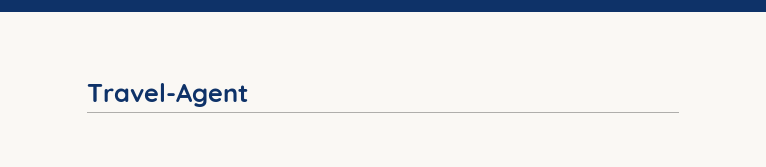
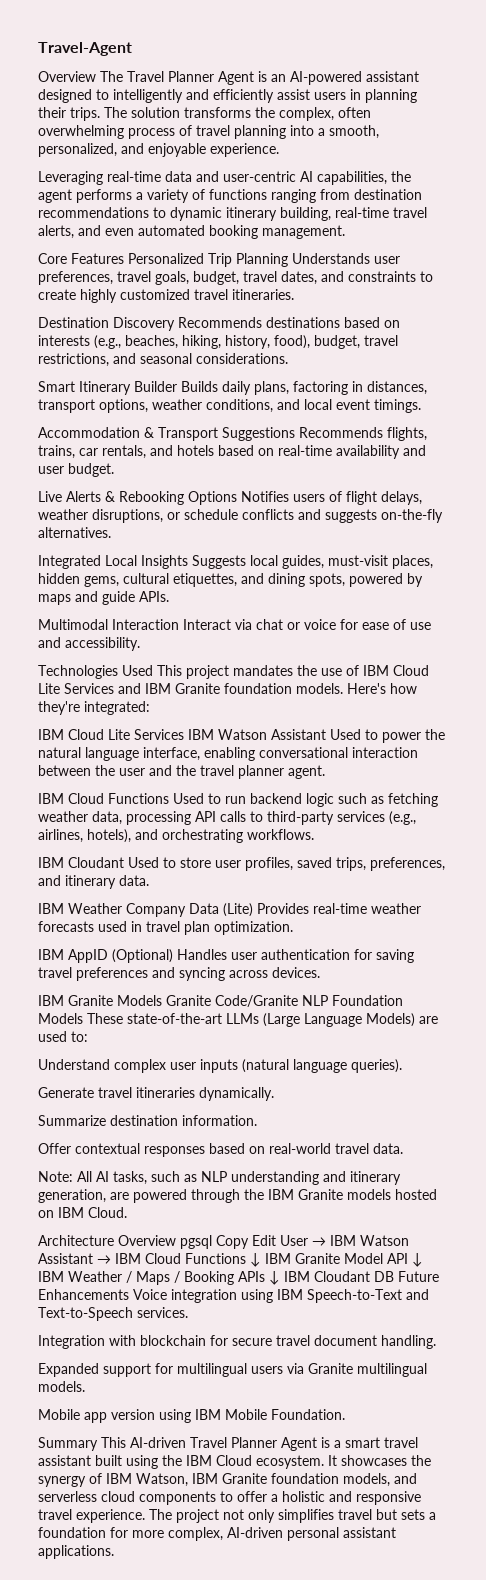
(248, 95) none -> [38,71,419,85] [38,89,417,103] [38,107,371,121] [38,125,379,139] [38,143,279,157] [38,171,411,185] [38,189,422,203] [38,207,427,221] [38,225,345,239] [38,253,400,267] [38,271,433,285] [38,289,294,303] [38,317,400,331] [38,335,398,349] [38,353,288,367] [38,381,427,395] [38,399,421,413] [38,427,427,441] [38,445,426,459] [38,463,114,477] [38,491,422,505] [38,509,443,523] [38,527,111,538] [38,555,433,569] [38,573,423,587] [38,591,169,605] [38,619,431,630] [38,637,140,651] [38,665,429,679] [38,683,417,694] [38,701,150,715] [38,729,445,743] [38,747,418,761] [38,765,325,779] [38,793,438,807] [38,811,416,825] [38,829,314,843] [38,857,445,871] [38,875,149,889] [38,903,421,917] [38,921,293,935] [38,949,414,963] [38,967,320,981] [38,995,403,1007] [38,1013,438,1027] [38,1031,88,1042] [38,1059,402,1073] [38,1087,274,1101] [38,1115,257,1126] [38,1143,403,1157] [38,1171,401,1185] [38,1189,437,1203] [38,1207,127,1218] [38,1235,409,1249] [38,1253,423,1267] [38,1271,439,1285] [38,1289,429,1303] [38,1307,188,1321] [38,1335,436,1349] [38,1363,427,1377] [38,1381,85,1392] [38,1409,345,1423] [38,1437,418,1451] [38,1455,431,1469] [38,1473,417,1487] [38,1491,421,1505] [38,1509,436,1523] [38,1527,396,1541] [38,1545,114,1559] // Overview The Travel Planner Agent is an AI-powered assistant designed to intelligently and efficiently assist users in planning their trips. The solution transforms the complex, often overwhelming process of travel planning into a smooth, personalized, and enjoyable experience. // Leveraging real-time data and user-centric AI capabilities, the agent performs a variety of functions ranging from destination recommendations to dynamic itinerary building, real-time travel alerts, and even automated booking management. // Core Features Personalized Trip Planning Understands user preferences, travel goals, budget, travel dates, and constraints to create highly customized travel itineraries. // Destination Discovery Recommends destinations based on interests (e.g., beaches, hiking, history, food), budget, travel restrictions, and seasonal considerations. // Smart Itinerary Builder Builds daily plans, factoring in distances, transport options, weather conditions, and local event timings. // Accommodation & Transport Suggestions Recommends flights, trains, car rentals, and hotels based on real-time availability and user budget. // Live Alerts & Rebooking Options Notifies users of flight delays, weather disruptions, or schedule conflicts and suggests on-the-fly alternatives. // Integrated Local Insights Suggests local guides, must-visit places, hidden gems, cultural etiquettes, and dining spots, powered by maps and guide APIs. // Multimodal Interaction Interact via chat or voice for ease of use and accessibility. // Technologies Used This project mandates the use of IBM Cloud Lite Services and IBM Granite foundation models. Here's how they're integrated: // IBM Cloud Lite Services IBM Watson Assistant Used to power the natural language interface, enabling conversational interaction between the user and the travel planner agent. // IBM Cloud Functions Used to run backend logic such as fetching weather data, processing API calls to third-party services (e.g., airlines, hotels), and orchestrating workflows. // IBM Cloudant Used to store user profiles, saved trips, preferences, and itinerary data. // IBM Weather Company Data (Lite) Provides real-time weather forecasts used in travel plan optimization. // IBM AppID (Optional) Handles user authentication for saving travel preferences and syncing across devices. // IBM Granite Models Granite Code/Granite NLP Foundation Models These state-of-the-art LLMs (Large Language Models) are used to: // Understand complex user inputs (natural language queries). // Generate travel itineraries dynamically. // Summarize destination information. // Offer contextual responses based on real-world travel data. // Note: All AI tasks, such as NLP understanding and itinerary generation, are powered through the IBM Granite models hosted on IBM Cloud. // Architecture Overview pgsql Copy Edit User → IBM Watson Assistant → IBM Cloud Functions ↓ IBM Granite Model API ↓ IBM Weather / Maps / Booking APIs ↓ IBM Cloudant DB Future Enhancements Voice integration using IBM Speech-to-Text and Text-to-Speech services. // Integration with blockchain for secure travel document handling. // Expanded support for multilingual users via Granite multilingual models. // Mobile app version using IBM Mobile Foundation. // Summary This AI-driven Travel Planner Agent is a smart travel assistant built using the IBM Cloud ecosystem. It showcases the synergy of IBM Watson, IBM Granite foundation models, and serverless cloud components to offer a holistic and responsive travel experience. The project not only simplifies travel but sets a foundation for more complex, AI-driven personal assistant applications.

